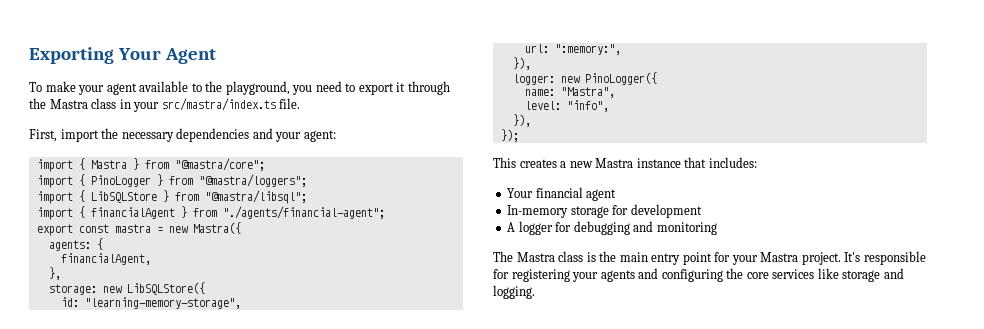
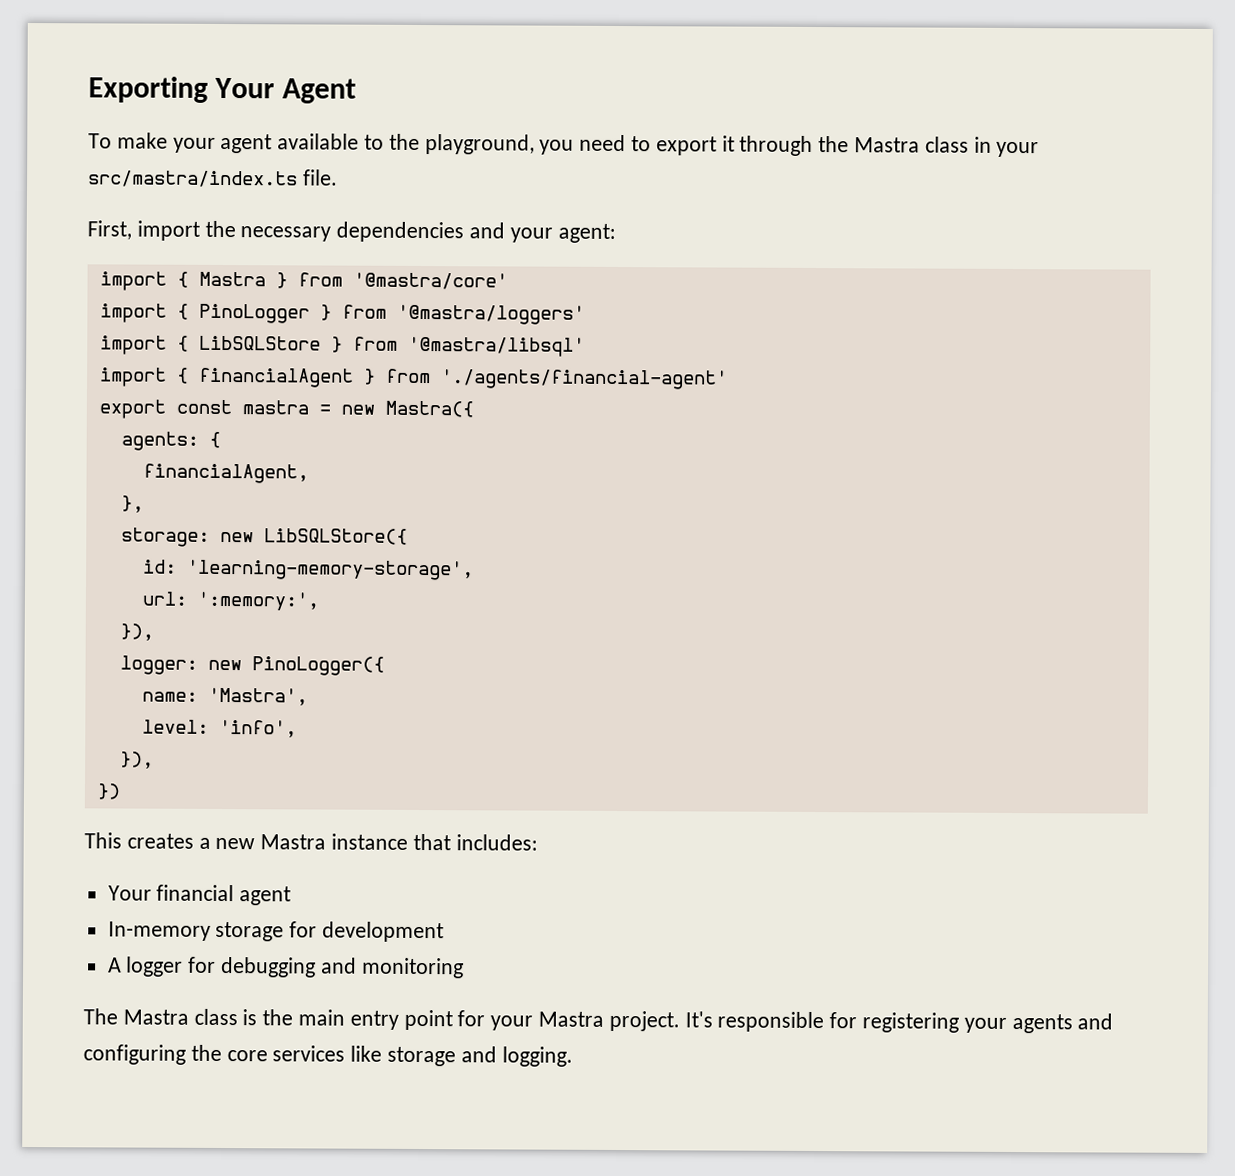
[174,158,265,171] "@mastra/core"; -> [352,272,508,290] '@mastra/core'
[198,174,307,187] "@mastra/loggers"; -> [396,304,585,325] '@mastra/loggers'
[204,190,307,204] "@mastra/libsql"; -> [407,336,585,357] '@mastra/libsql'
[222,206,385,219] "./agents/financial-agent"; -> [440,369,728,390] './agents/financial-agent'
[84,297,241,309] "learning-memory-storage", -> [186,559,474,581] 'learning-memory-storage',
[554,44,621,55] ":memory:", -> [196,591,319,611] ':memory:',
[560,87,615,98] "Mastra", -> [207,687,308,706] 'Mastra',
[566,100,609,112] [512,114,531,127] [500,129,519,142] "info", // }), // }); -> [218,719,297,738] [119,751,154,769] [96,783,121,800] 'info', // }), // })

